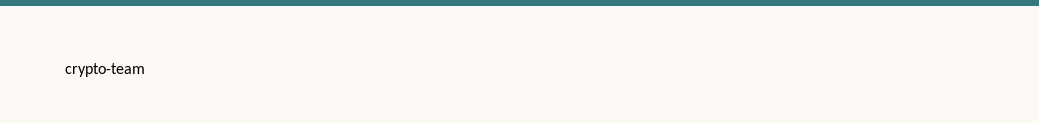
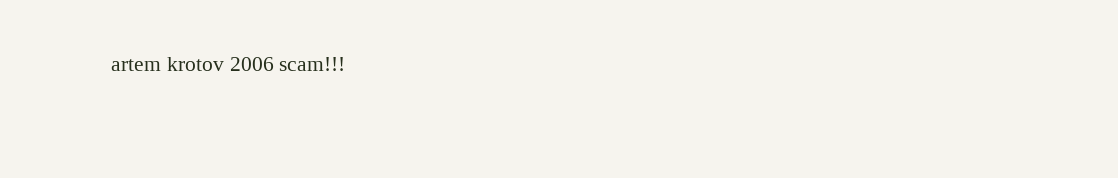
[65,63,145,77] crypto-team -> [111,57,346,71] artem krotov 2006 scam!!!

